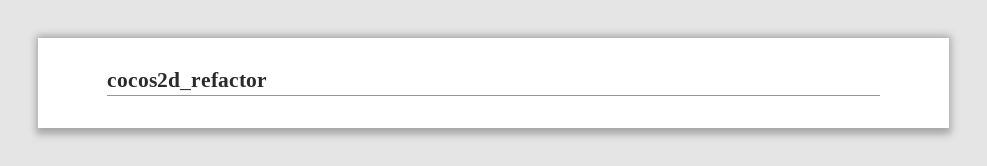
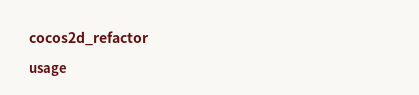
(267, 81) none -> [29,65,67,76] // usage

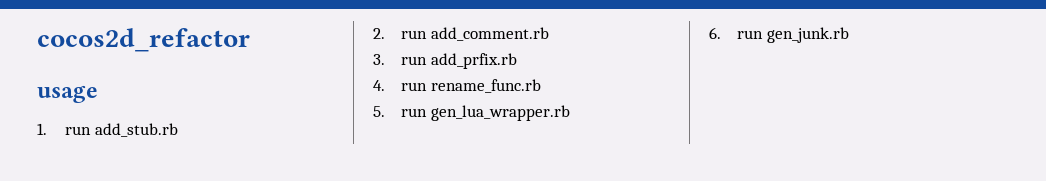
(67, 70) none -> [37,123,178,137] [373,27,549,41] [373,53,517,69] [373,79,541,93] [373,105,570,121] [709,27,849,43] // 1. run add_stub.rb // 2. run add_comment.rb // 3. run add_prfix.rb // 4. run rename_func.rb // 5. run gen_lua_wrapper.rb // 6. run gen_junk.rb

